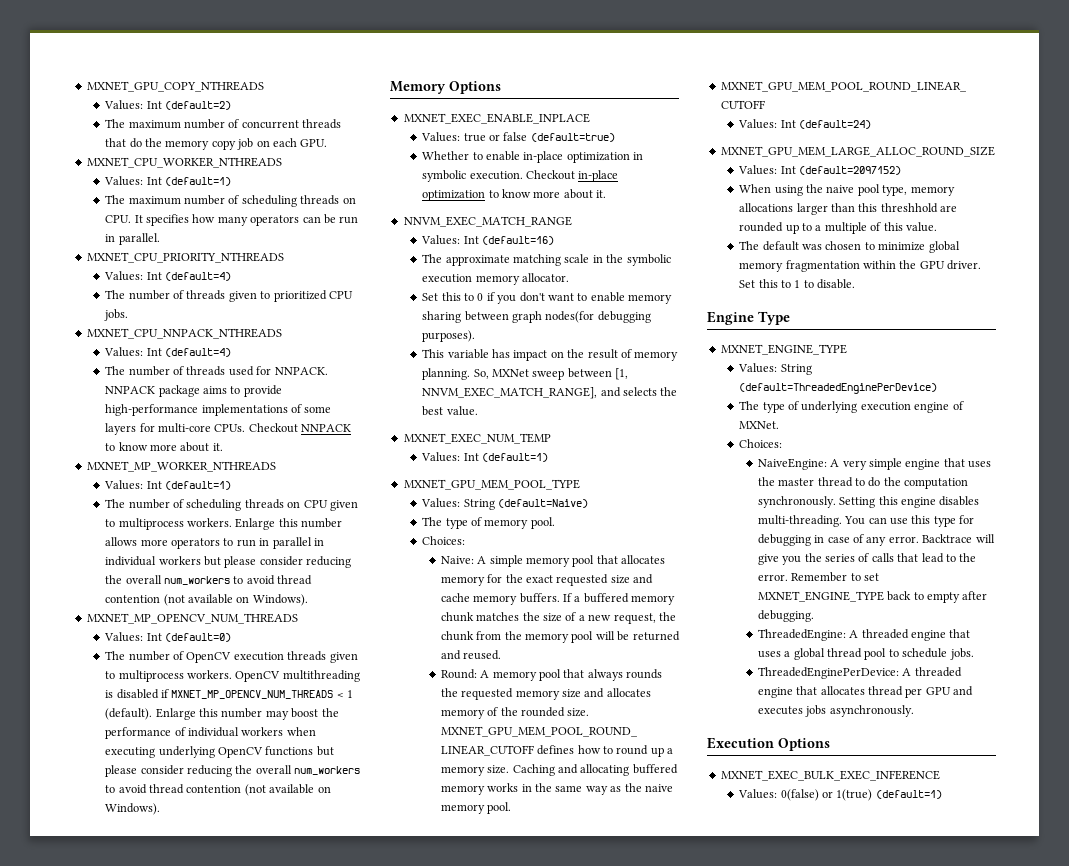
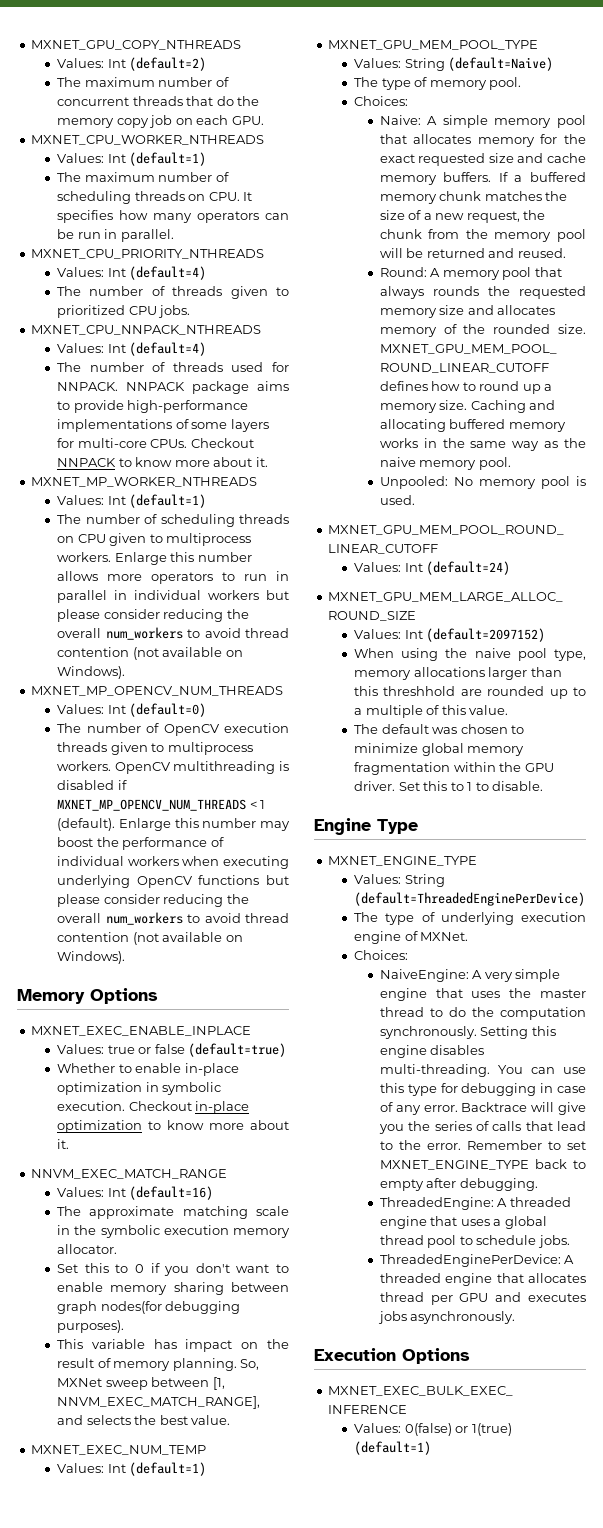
(512, 808) none -> [379,476,586,489] [379,495,415,505] // Unpooled: No memory pool is used.

